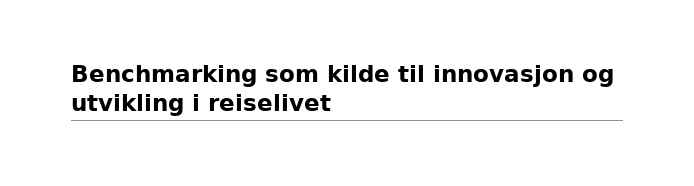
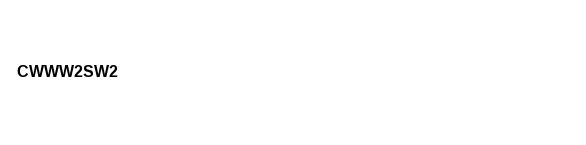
[71,65,614,87] [71,94,331,116] Benchmarking som kilde til innovasjon og utvikling i reiselivet -> [17,65,118,77] CWWW2SW2

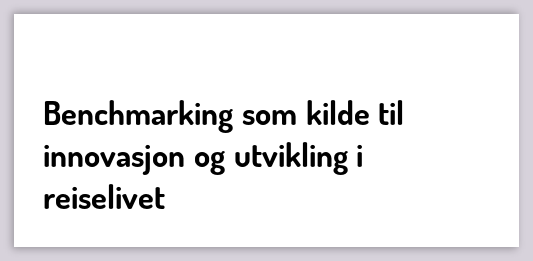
[17,65,118,77] CWWW2SW2 -> [43,100,405,133] [43,142,364,175] [43,184,165,209] Benchmarking som kilde til innovasjon og utvikling i reiselivet

